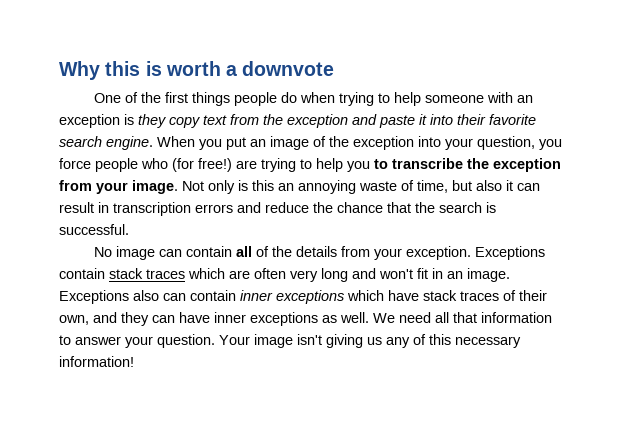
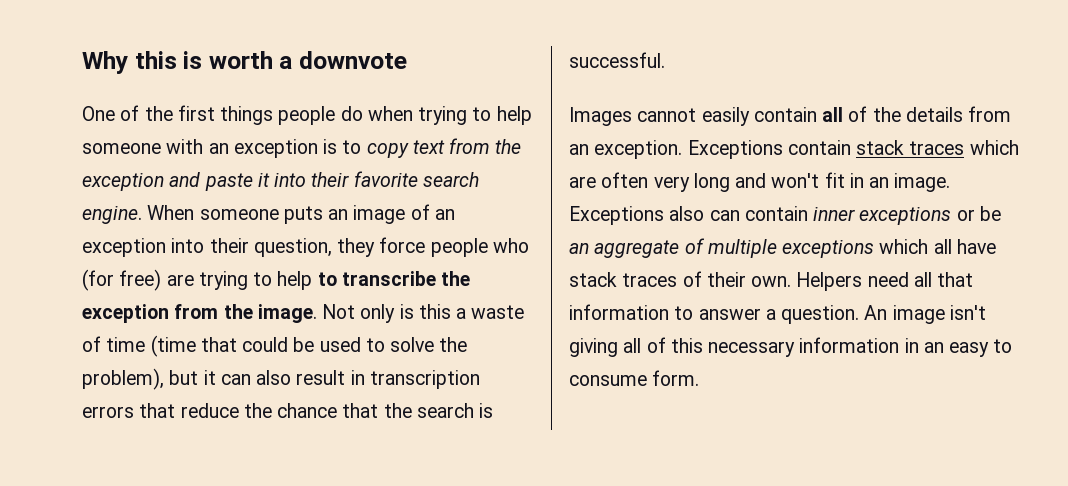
[138,114,166,128] they -> [342,140,362,154] to
[199,137,246,150] you put -> [199,206,323,224] someone puts
[329,136,349,147] the -> [434,209,455,220] an
[445,136,562,150] your question, you -> [209,238,376,257] their question, they
[198,158,232,172] free!) -> [119,269,162,291] free)
[347,161,370,172] you -> (313, 280) none
[96,182,128,194] your -> [223,304,253,319] the
[278,180,502,194] an annoying waste of time, but also -> [456,305,525,319] [82,335,468,357] [82,368,199,390] a waste of time (time that could be used to solve the problem), but
(540, 187) none -> [256,370,292,385] also
[237,202,261,213] and -> [139,403,176,418] that
[93,246,182,260] No image can -> [569,107,750,126] Images cannot easily
[373,248,402,260] your -> [569,144,589,155] an
[347,290,384,301] which -> [956,206,1001,221] [569,238,952,258] or be an aggregate of multiple exceptions which all
[59,312,395,326] own, and they can have inner exceptions as well. We -> [751,272,863,291] own. Helpers
[125,334,250,348] your question. Your -> [765,305,888,324] a question. An
[367,337,410,348] us any -> [623,338,642,353] all
[59,356,134,367] information! -> [799,337,1013,357] [569,370,700,386] information in an easy to consume form.

